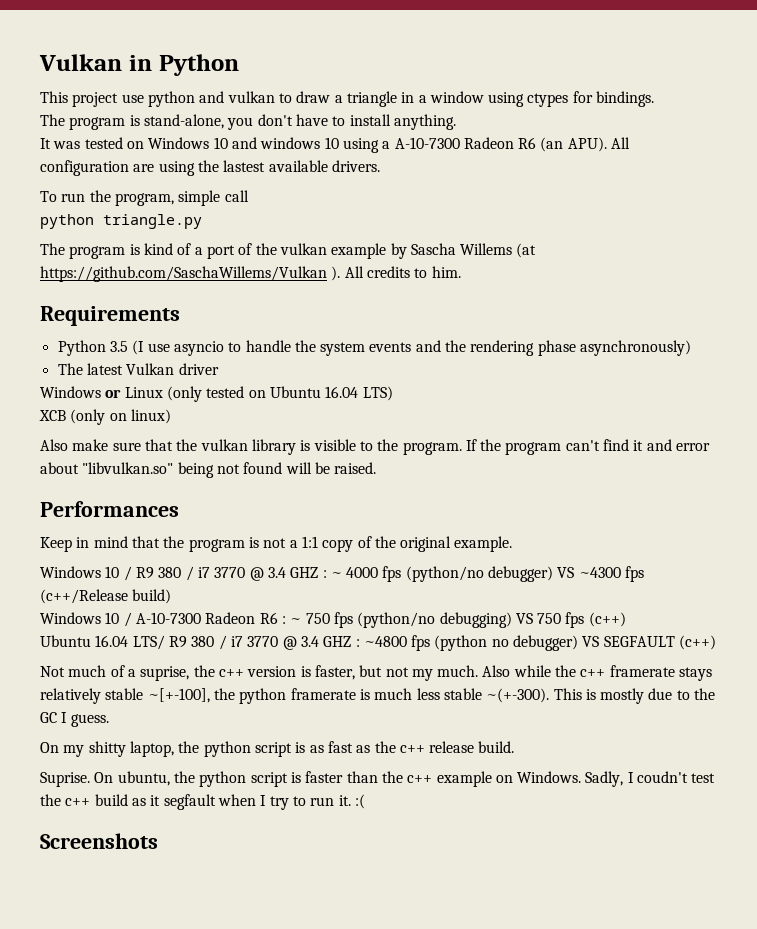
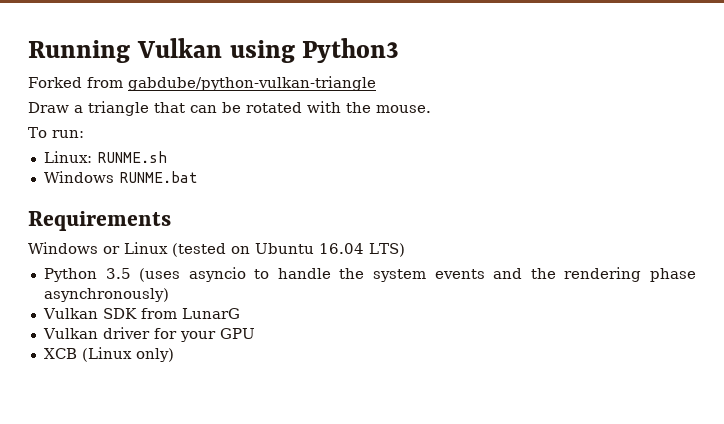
[39,54,239,76] [40,91,655,107] [40,114,456,130] [40,137,631,153] [40,160,380,176] [40,190,249,206] [40,214,202,229] [40,243,537,259] [40,266,461,282] [40,306,180,326] Vulkan in Python // This project use python and vulkan to draw a triangle in a window using ctypes for bindings. // The program is stand-alone, you don't have to install anything. // It was tested on Windows 10 and windows 10 using a A-10-7300 Radeon R6 (an APU). All configuration are using the lastest available drivers. // To run the program, simple call // python triangle.py // The program is kind of a port of the vulkan example by Sascha Willems (at https://github.com/SaschaWillems/Vulkan ). All credits to him. // Requirements -> [28,38,400,63] [28,76,376,91] [28,101,431,116] [28,127,84,138] [43,151,167,163] [43,171,198,183] [28,211,171,231] [28,242,405,257] Running Vulkan using Python3 // Forked from gabdube/python-vulkan-triangle // Draw a triangle that can be rotated with the mouse. // To run: // Linux: RUNME.sh // Windows RUNME.bat // Requirements // Windows or Linux (tested on Ubuntu 16.04 LTS)
[132,340,170,355] (I use -> [139,268,181,282] (uses
[57,363,219,375] [40,386,393,402] [39,409,171,425] [40,439,711,455] [40,462,377,478] [40,501,179,517] [40,536,513,552] [40,566,645,582] [40,589,172,604] [40,612,626,628] [40,635,717,651] [40,665,713,681] [40,688,716,704] [40,712,109,727] [40,741,515,757] [40,771,716,787] [40,794,365,810] [40,833,158,849] The latest Vulkan driver // Windows or Linux (only tested on Ubuntu 16.04 LTS) // XCB (only on linux) // Also make sure that the vulkan library is visible to the program. If the program can't find it and error about "libvulkan.so" being not found will be raised. // Performances // Keep in mind that the program is not a 1:1 copy of the original example. // Windows 10 / R9 380 / i7 3770 @ 3.4 GHZ : ~ 4000 fps (python/no debugger) VS ~4300 fps (c++/Release build) // Windows 10 / A-10-7300 Radeon R6 : ~ 750 fps (python/no debugging) VS 750 fps (c++) // Ubuntu 16.04 LTS/ R9 380 / i7 3770 @ 3.4 GHZ : ~4800 fps (python no debugger) VS SEGFAULT (c++) // Not much of a suprise, the c++ version is faster, but not my much. Also while the c++ framerate stays relatively stable ~[+-100], the python framerate is much less stable ~(+-300). This is mostly due to the GC I guess. // On my shitty laptop, the python script is as fast as the c++ release build. // Suprise. On ubuntu, the python script is faster than the c++ example on Windows. Sadly, I coudn't test the c++ build as it segfault when I try to run it. :( // Screenshots -> [42,308,240,319] [42,327,255,342] [43,347,174,362] Vulkan SDK from LunarG // Vulkan driver for your GPU // XCB (Linux only)

